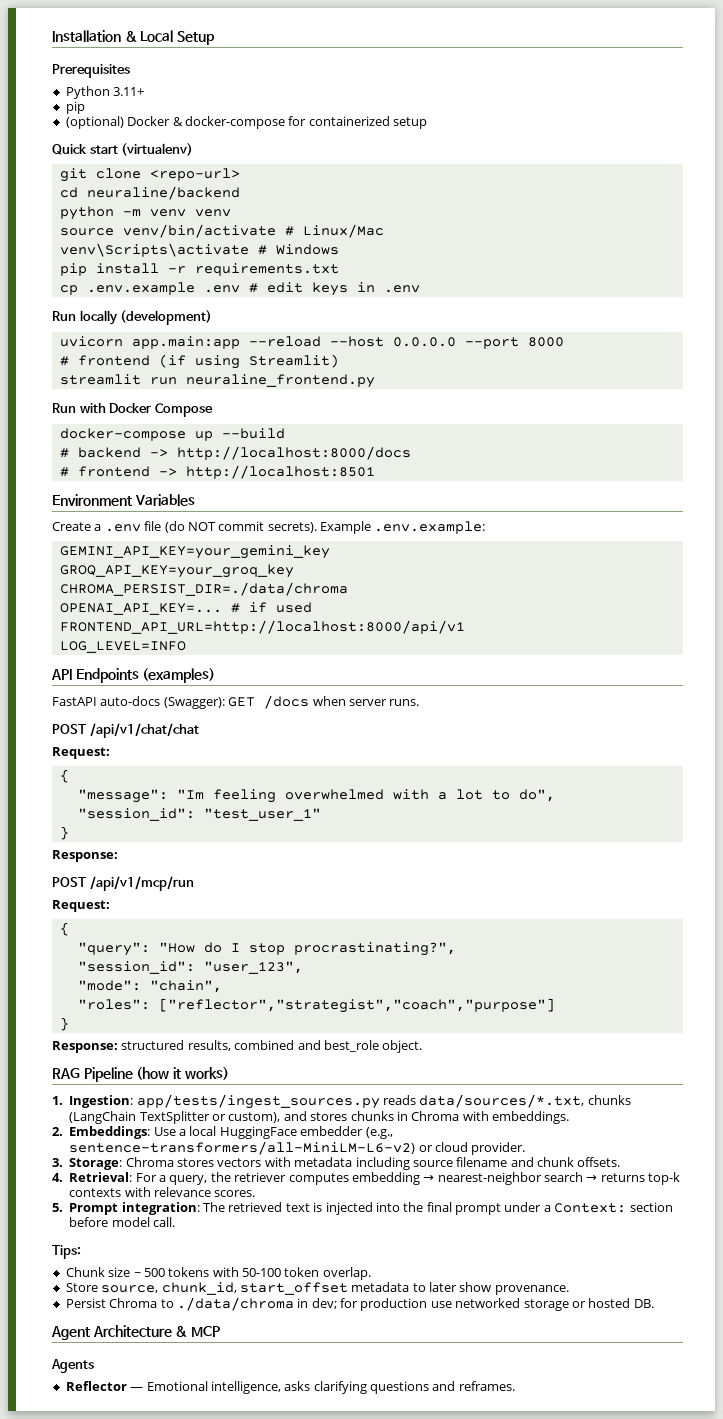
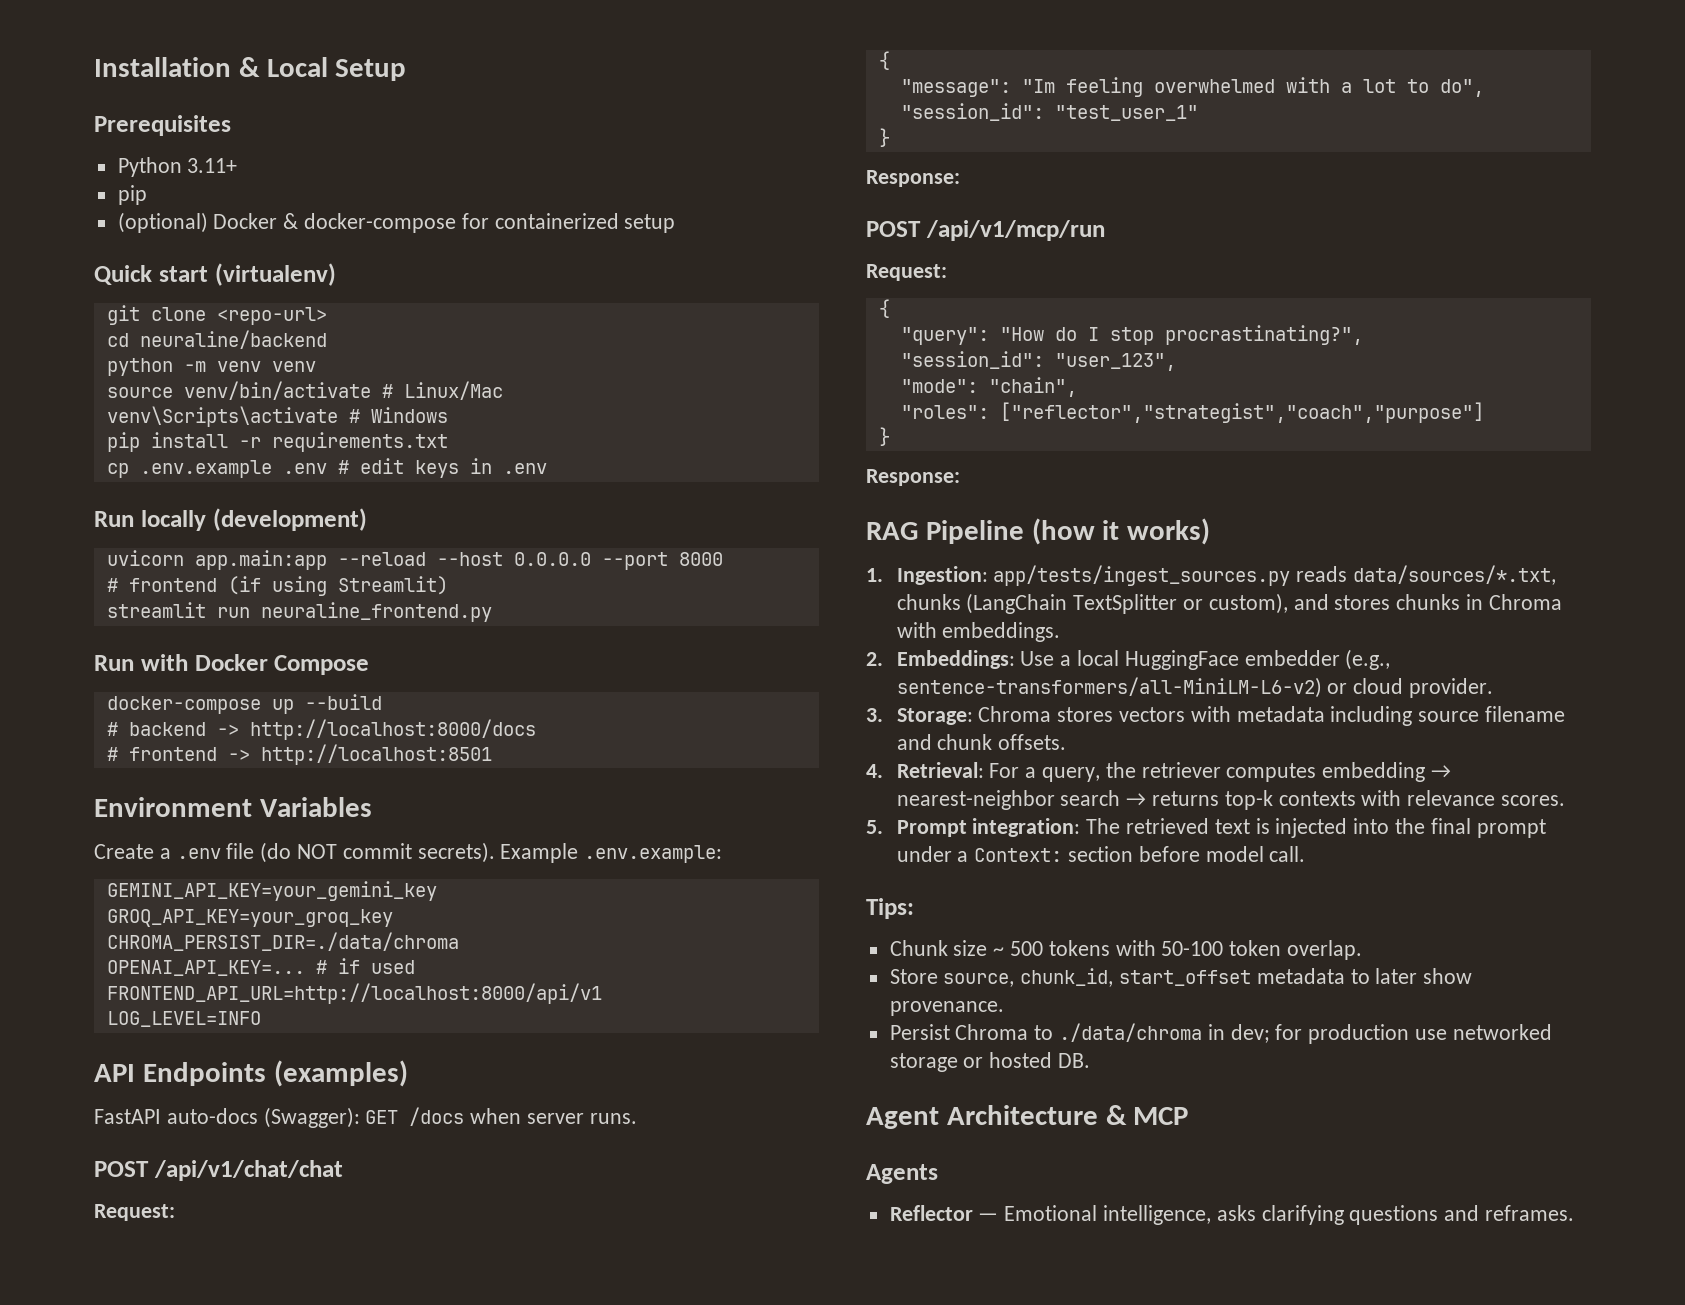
[121,1040,423,1053] structured results, combined and best_role object. -> (960, 477) none

